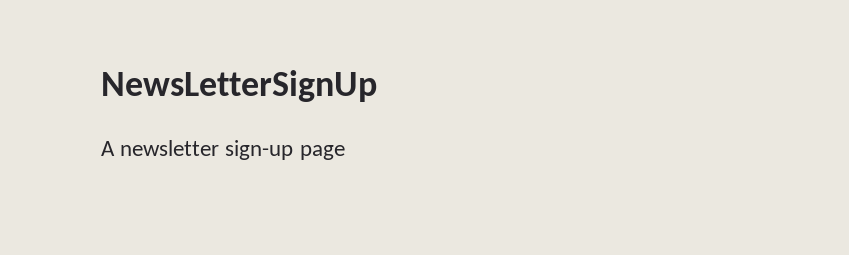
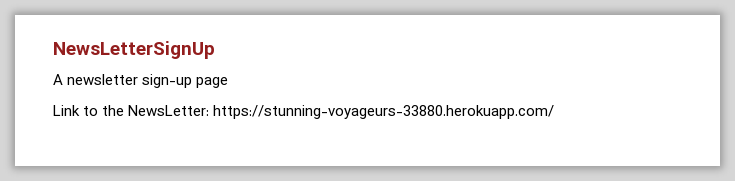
(345, 152) none -> [53,105,555,119] // Link to the NewsLetter: https://stunning-voyageurs-33880.herokuapp.com/

